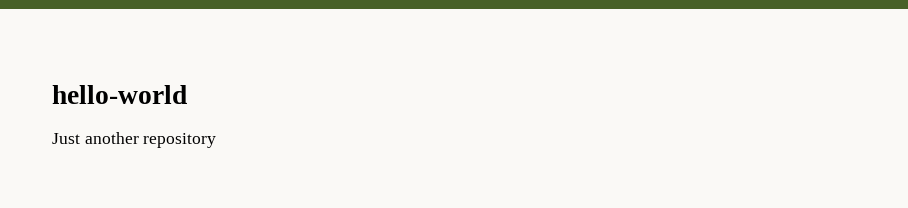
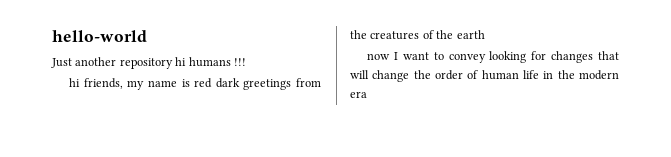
(217, 140) none -> [175,57,246,67] [69,78,322,90] [350,30,485,40] [367,51,619,63] [350,70,619,82] [350,91,367,98] hi humans !!! // hi friends, my name is red dark greetings from the creatures of the earth // now I want to convey looking for changes that will change the order of human life in the modern era

